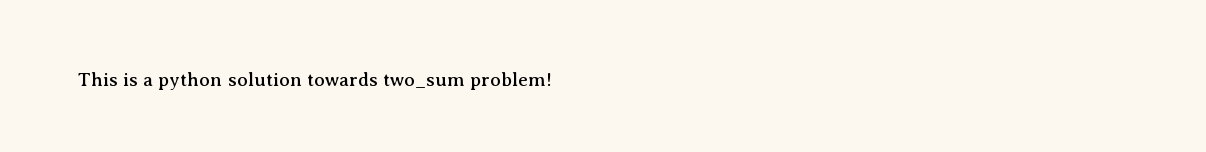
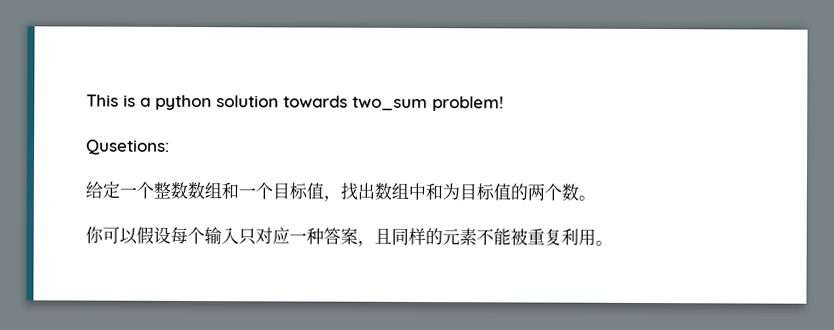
(552, 81) none -> [86,139,170,155] [85,181,596,202] [85,226,613,247] // Qusetions: // 给定一个整数数组和一个目标值，找出数组中和为目标值的两个数。 // 你可以假设每个输入只对应一种答案，且同样的元素不能被重复利用。

